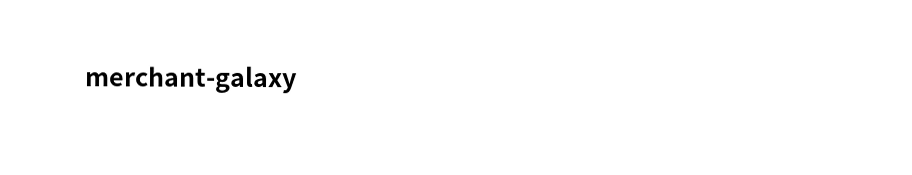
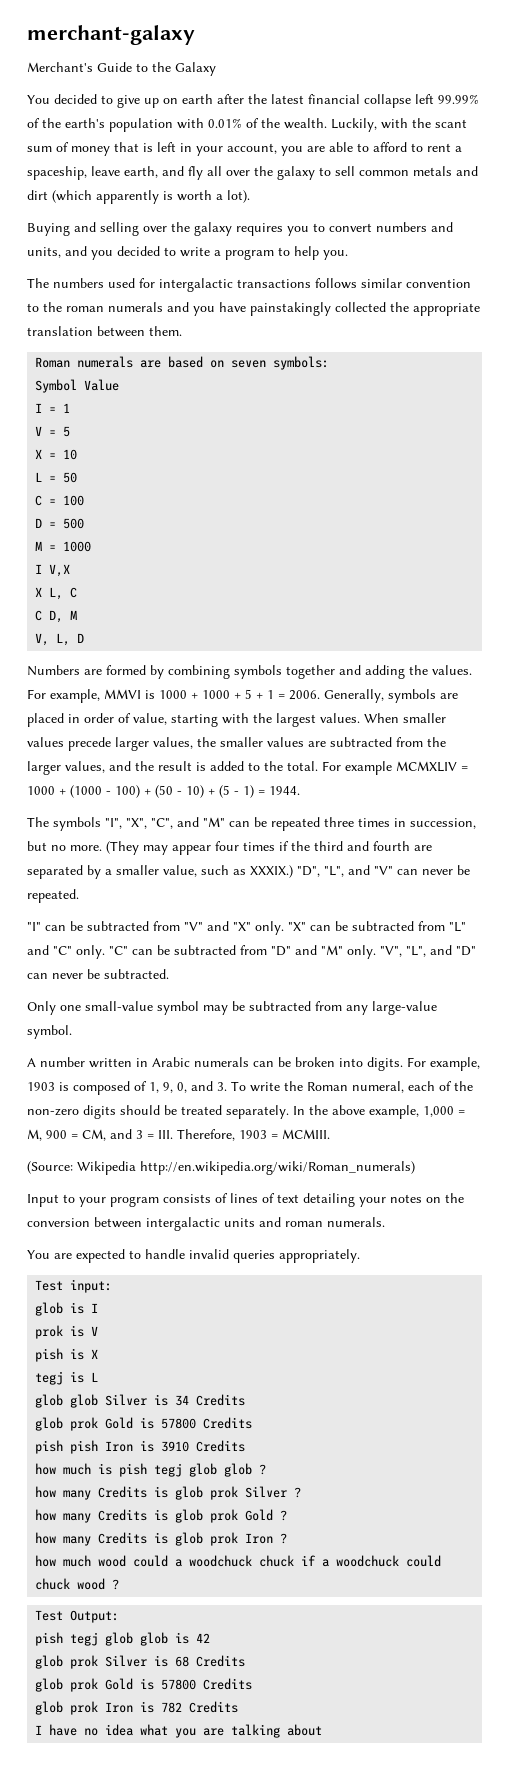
(298, 79) none -> [27,62,216,76] [27,94,479,108] [27,118,467,132] [27,142,462,156] [27,166,478,180] [27,190,250,204] [27,222,453,236] [27,246,348,260] [27,278,471,292] [27,302,480,316] [27,326,182,337] [35,356,330,370] [35,379,120,393] [35,403,71,413] [35,426,71,437] [35,449,78,460] [35,472,78,483] [35,495,85,506] [35,518,85,529] [35,541,92,552] [35,564,71,577] [35,587,78,600] [35,610,78,623] [35,633,85,646] [27,665,472,679] [27,689,458,703] [27,713,446,727] [27,737,446,751] [27,761,468,775] [27,785,300,798] [27,817,476,831] [27,841,432,855] [27,865,470,879] [27,889,79,903] [27,921,466,935] [27,945,476,959] [27,969,169,979] [27,1001,437,1015] [27,1025,72,1039] [27,1057,480,1071] [27,1081,473,1095] [27,1105,465,1119] [27,1129,330,1141] [27,1161,415,1175] [27,1193,464,1207] [27,1217,385,1231] [27,1249,360,1263] [35,1279,113,1293] [35,1302,99,1316] [35,1325,99,1339] [35,1348,99,1362] [35,1371,99,1385] [35,1394,246,1408] [35,1417,253,1431] [35,1440,246,1454] [35,1463,267,1477] [35,1486,302,1500] [35,1509,288,1523] [35,1532,288,1546] [35,1555,442,1567] [35,1578,120,1590] [35,1610,120,1623] [35,1632,211,1646] [35,1655,246,1669] [35,1678,253,1692] [35,1701,239,1715] [35,1724,323,1738] // Merchant's Guide to the Galaxy // You decided to give up on earth after the latest financial collapse left 99.99% of the earth's population with 0.01% of the wealth. Luckily, with the scant sum of money that is left in your account, you are able to afford to rent a spaceship, leave earth, and fly all over the galaxy to sell common metals and dirt (which apparently is worth a lot). // Buying and selling over the galaxy requires you to convert numbers and units, and you decided to write a program to help you. // The numbers used for intergalactic transactions follows similar convention to the roman numerals and you have painstakingly collected the appropriate translation between them. // Roman numerals are based on seven symbols: // Symbol Value // I = 1 // V = 5 // X = 10 // L = 50 // C = 100 // D = 500 // M = 1000 // I V,X // X L, C // C D, M // V, L, D // Numbers are formed by combining symbols together and adding the values. For example, MMVI is 1000 + 1000 + 5 + 1 = 2006. Generally, symbols are placed in order of value, starting with the largest values. When smaller values precede larger values, the smaller values are subtracted from the larger values, and the result is added to the total. For example MCMXLIV = 1000 + (1000 - 100) + (50 - 10) + (5 - 1) = 1944. // The symbols "I", "X", "C", and "M" can be repeated three times in succession, but no more. (They may appear four times if the third and fourth are separated by a smaller value, such as XXXIX.) "D", "L", and "V" can never be repeated. // "I" can be subtracted from "V" and "X" only. "X" can be subtracted from "L" and "C" only. "C" can be subtracted from "D" and "M" only. "V", "L", and "D" can never be subtracted. // Only one small-value symbol may be subtracted from any large-value symbol. // A number written in Arabic numerals can be broken into digits. For example, 1903 is composed of 1, 9, 0, and 3. To write the Roman numeral, each of the non-zero digits should be treated separately. In the above example, 1,000 = M, 900 = CM, and 3 = III. Therefore, 1903 = MCMIII. // (Source: Wikipedia http://en.wikipedia.org/wiki/Roman_numerals) // Input to your program consists of lines of text detailing your notes on the conversion between intergalactic units and roman numerals. // You are expected to handle invalid queries appropriately. // Test input: // glob is I // prok is V // pish is X // tegj is L // glob glob Silver is 34 Credits // glob prok Gold is 57800 Credits // pish pish Iron is 3910 Credits // how much is pish tegj glob glob ? // how many Credits is glob prok Silver ? // how many Credits is glob prok Gold ? // how many Credits is glob prok Iron ? // how much wood could a woodchuck chuck if a woodchuck could chuck wood ? // Test Output: // pish tegj glob glob is 42 // glob prok Silver is 68 Credits // glob prok Gold is 57800 Credits // glob prok Iron is 782 Credits // I have no idea what you are talking about

